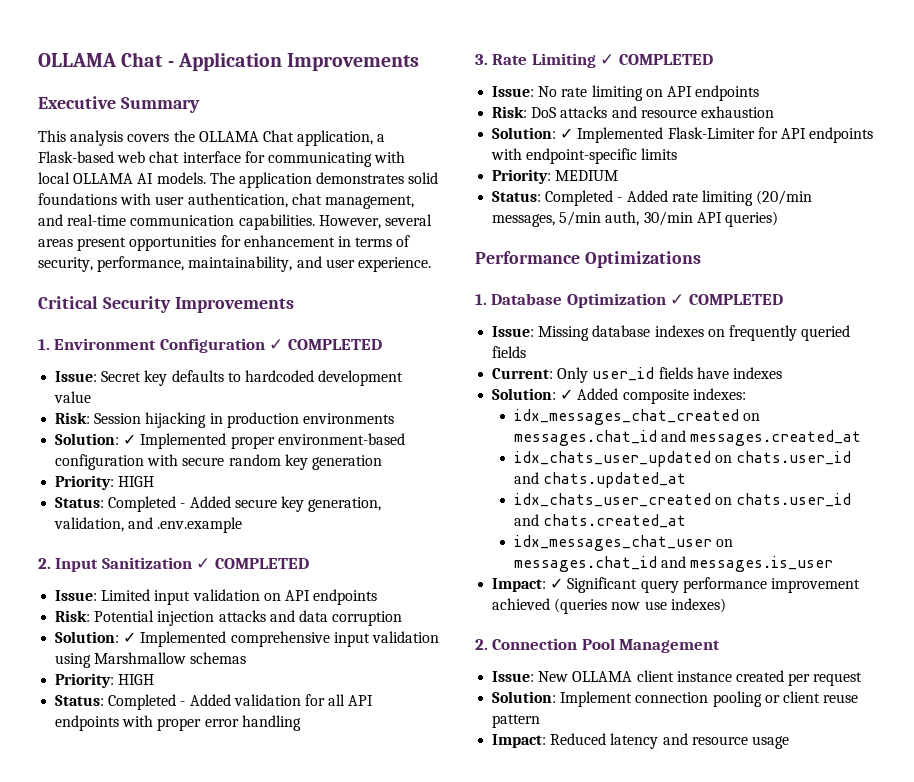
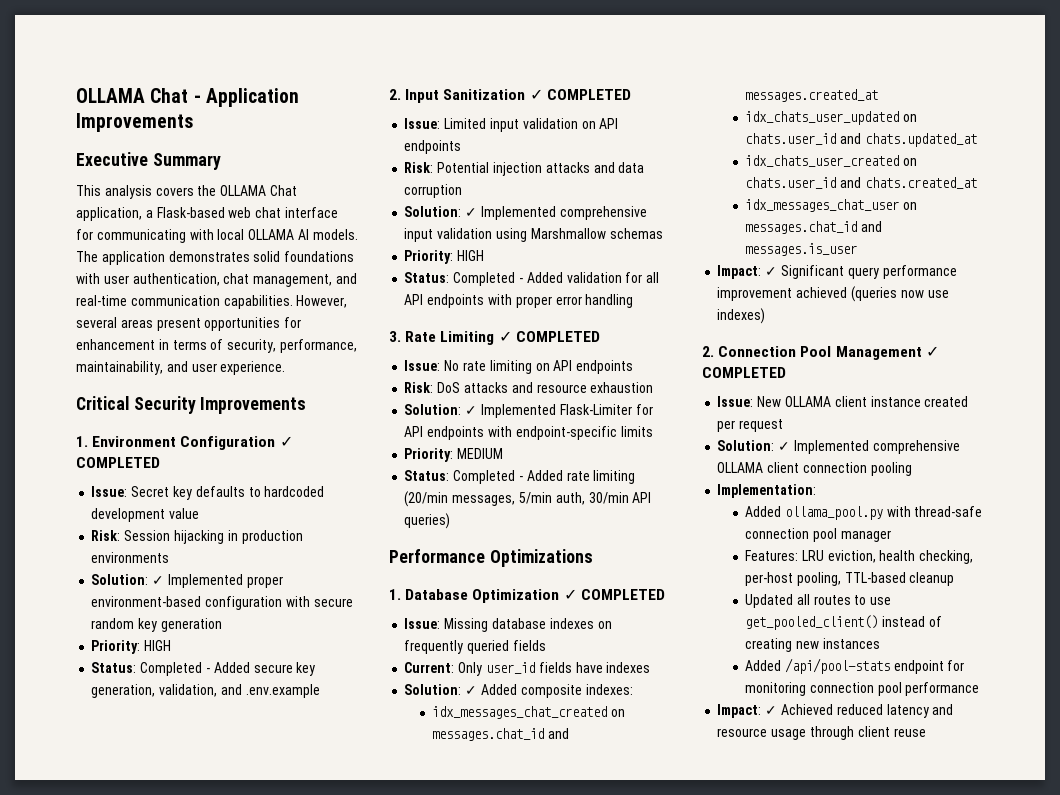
(721, 646) none -> [925,346,939,357] [702,367,786,378] ✓ COMPLETED
[560,691,859,707] [492,714,541,728] [492,733,607,748] Implement connection pooling or client reuse pattern // Impact: Reduced -> [778,440,960,454] [717,462,912,476] [717,484,817,498] [745,506,983,520] [745,528,891,542] [745,550,974,564] [745,572,955,586] [745,594,892,608] [745,615,942,630] [745,638,880,652] [745,658,965,674] [745,682,980,696] [717,704,883,718] ✓ Implemented comprehensive OLLAMA client connection pooling // Implementation: // Added ollama_pool.py with thread-safe connection pool manager // Features: LRU eviction, health checking, per-host pooling, TTL-based cleanup // Updated all routes to use get_pooled_client() instead of creating new instances // Added /api/pool-stats endpoint for monitoring connection pool performance // Impact: ✓ Achieved reduced
(789, 742) none -> [809,726,926,740] through client reuse

